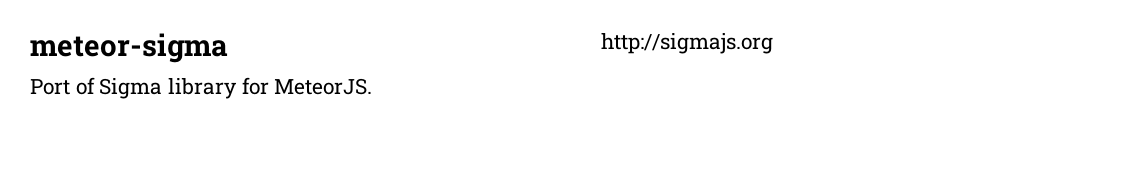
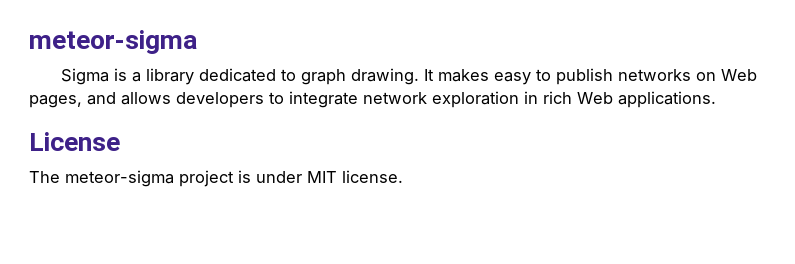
[30,77,373,99] [601,33,773,54] Port of Sigma library for MeteorJS. http://sigmajs.org -> [61,68,758,85] [29,91,716,108] [29,132,120,151] [29,170,403,187] Sigma is a library dedicated to graph drawing. It makes easy to publish networks on Web pages, and allows developers to integrate network exploration in rich Web applications. // License // The meteor-sigma project is under MIT license.

